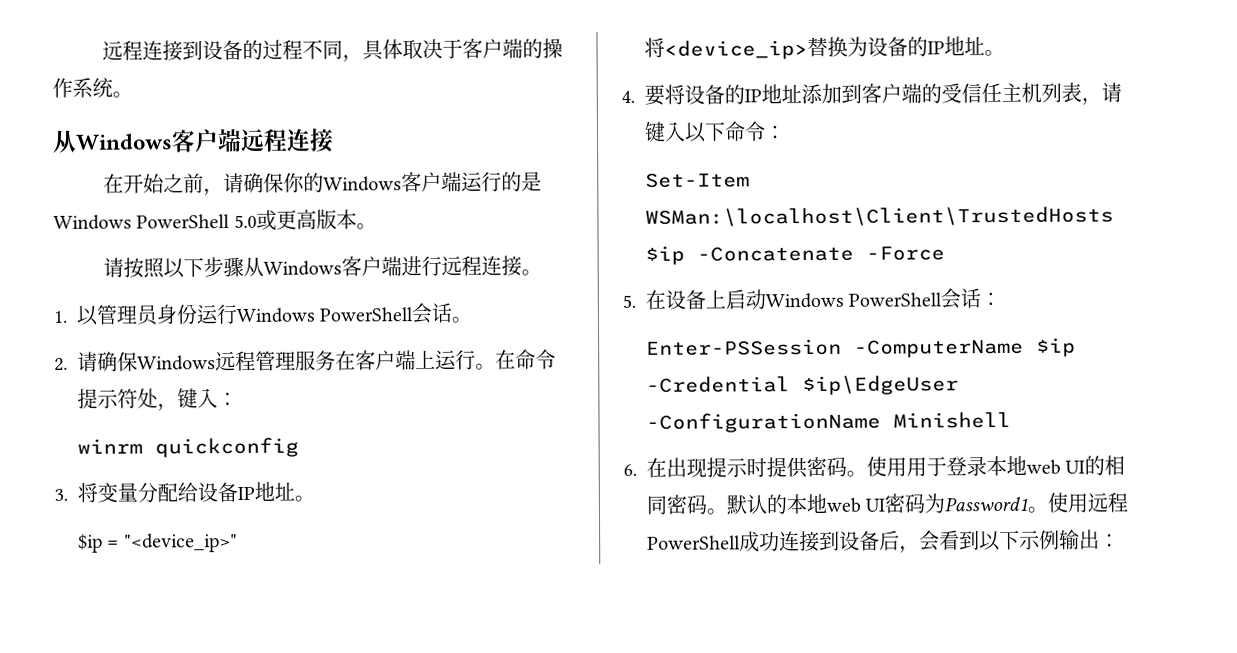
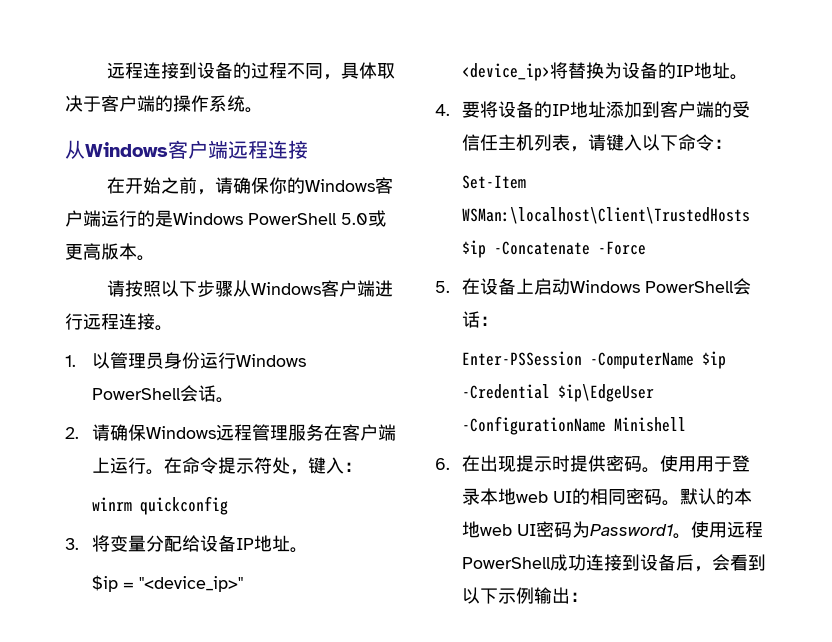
[643,37,808,60] 将<device_ip> -> [461,62,568,81] <device_ip>将

